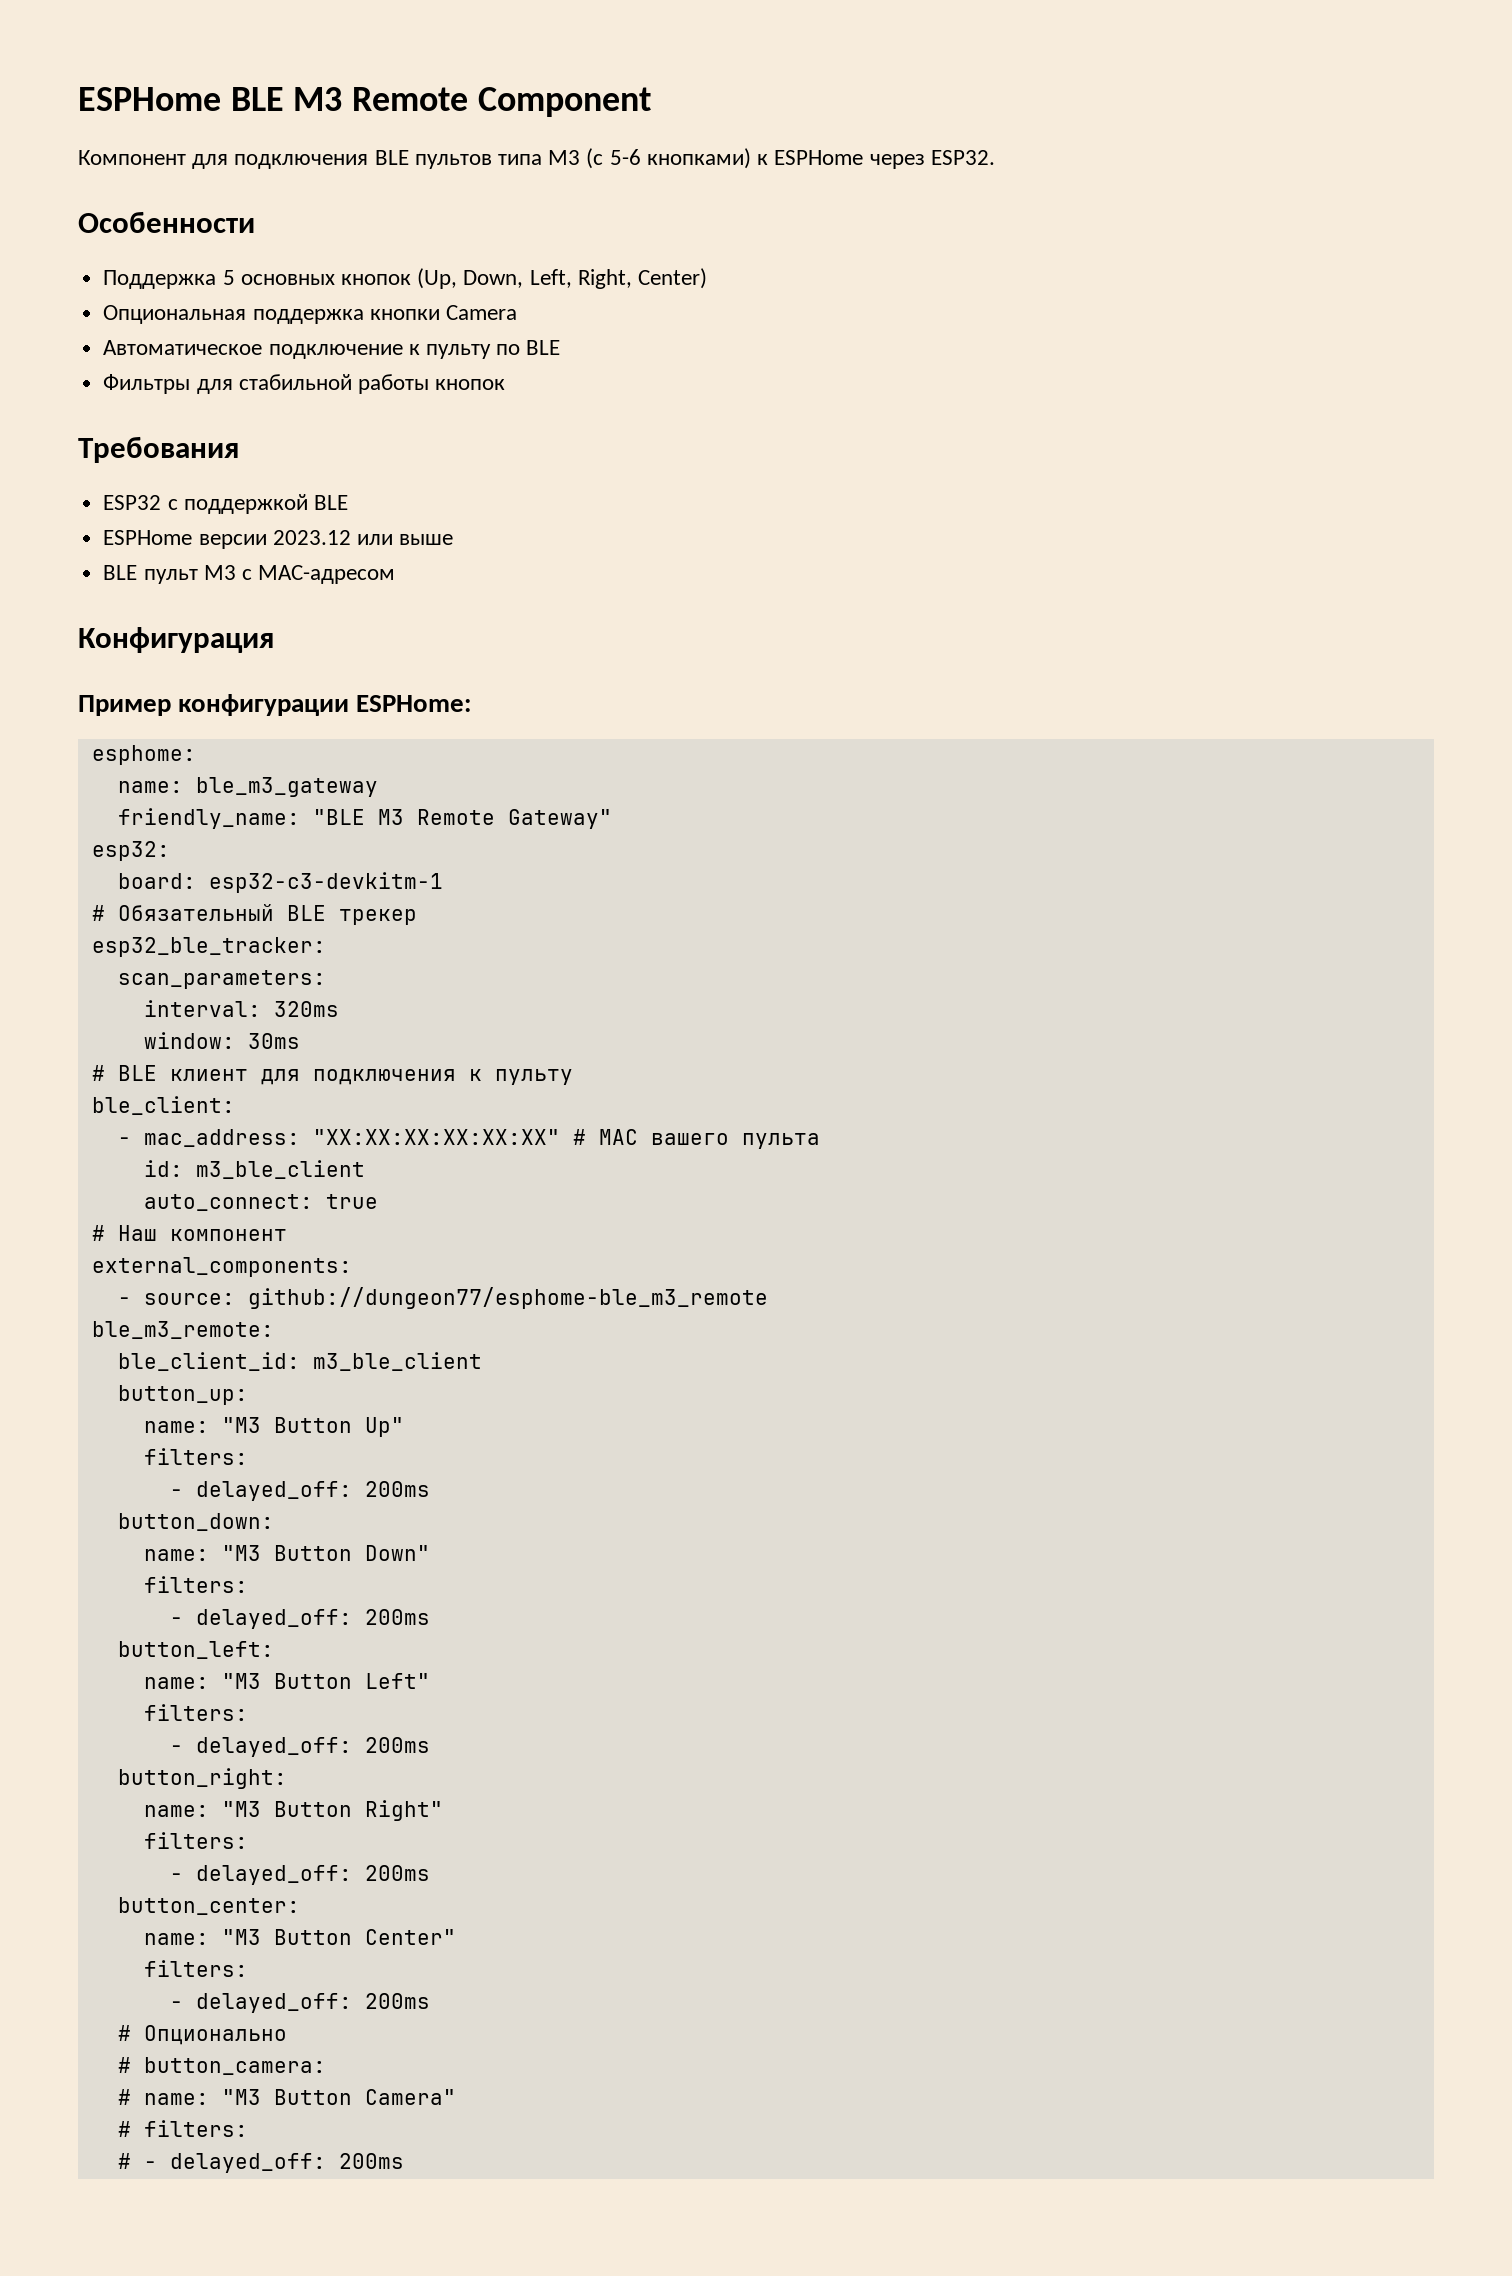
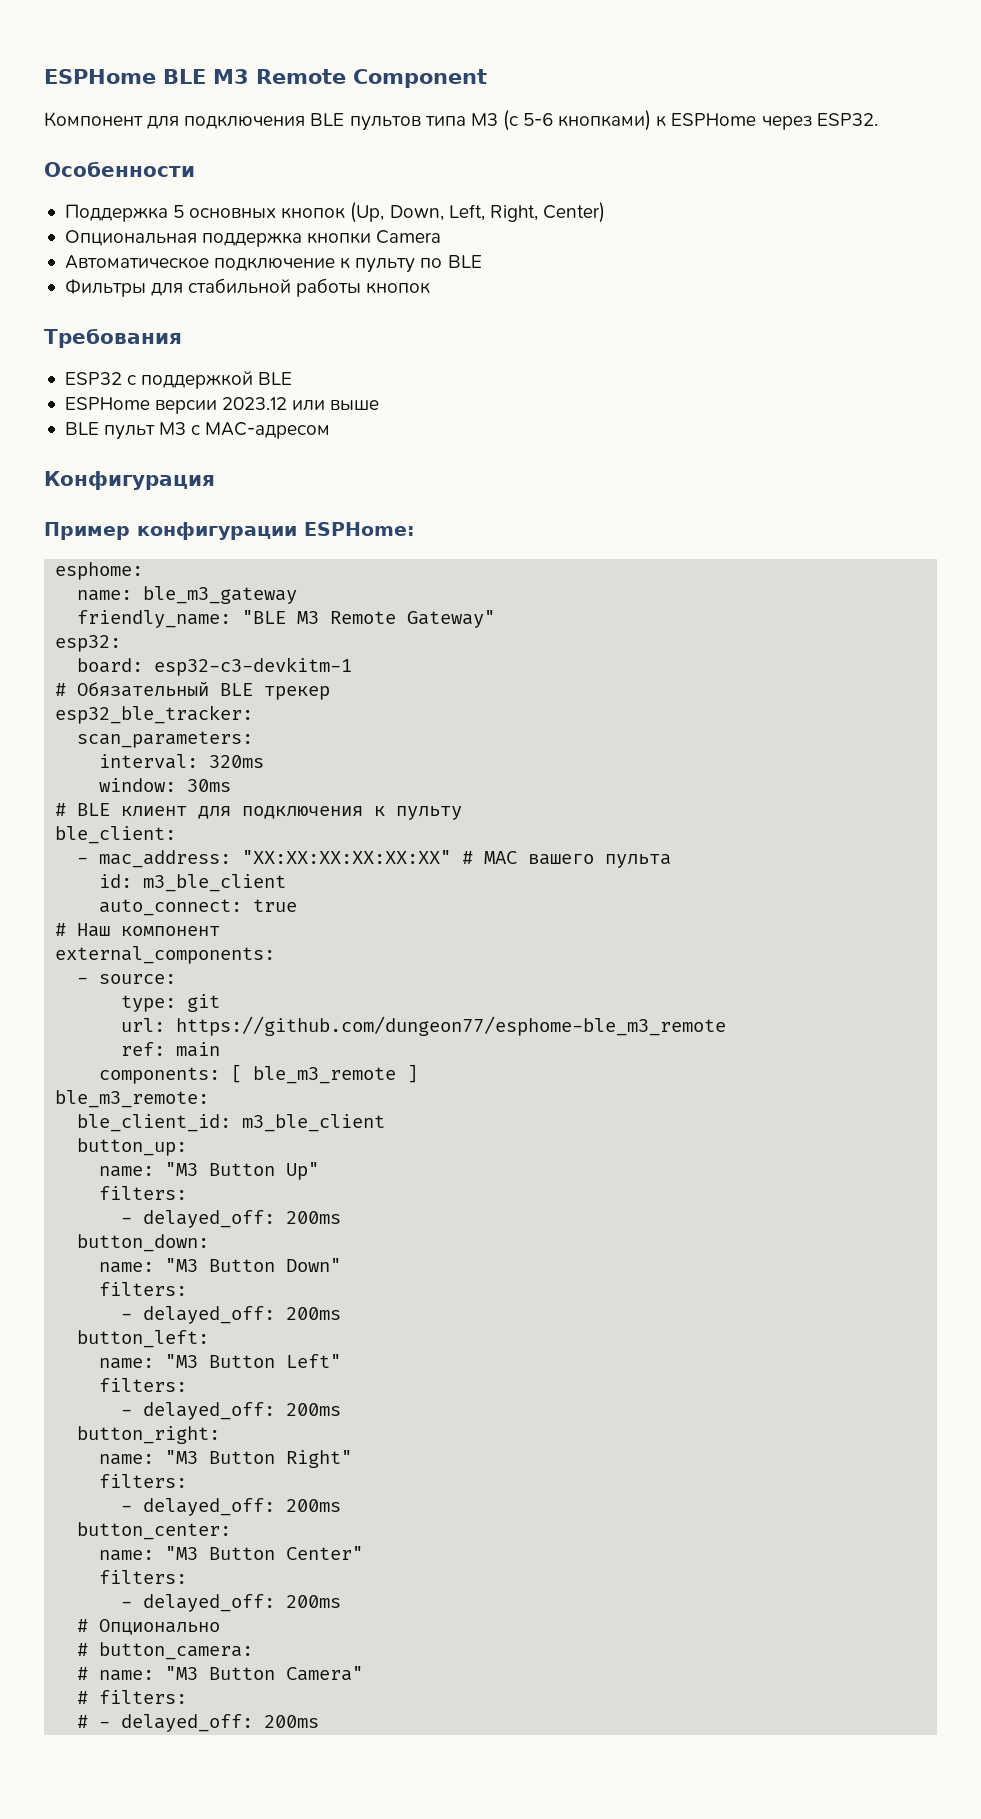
[247,1287,768,1309] github://dungeon77/esphome-ble_m3_remote -> [121,994,221,1012] [121,1016,727,1036] [121,1042,221,1057] [99,1064,419,1084] // type: git // url: https://github.com/dungeon77/esphome-ble_m3_remote // ref: main // components: [ ble_m3_remote ]

